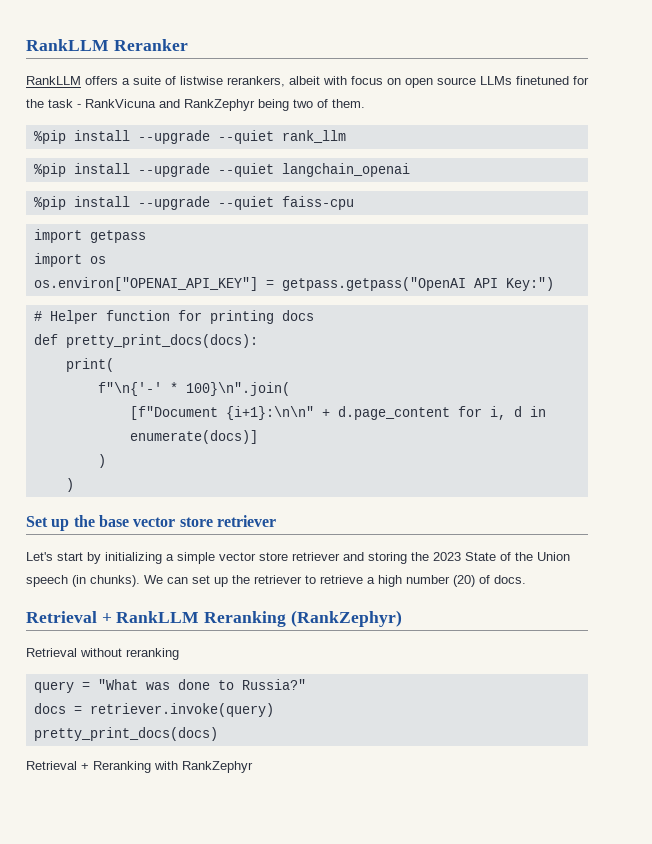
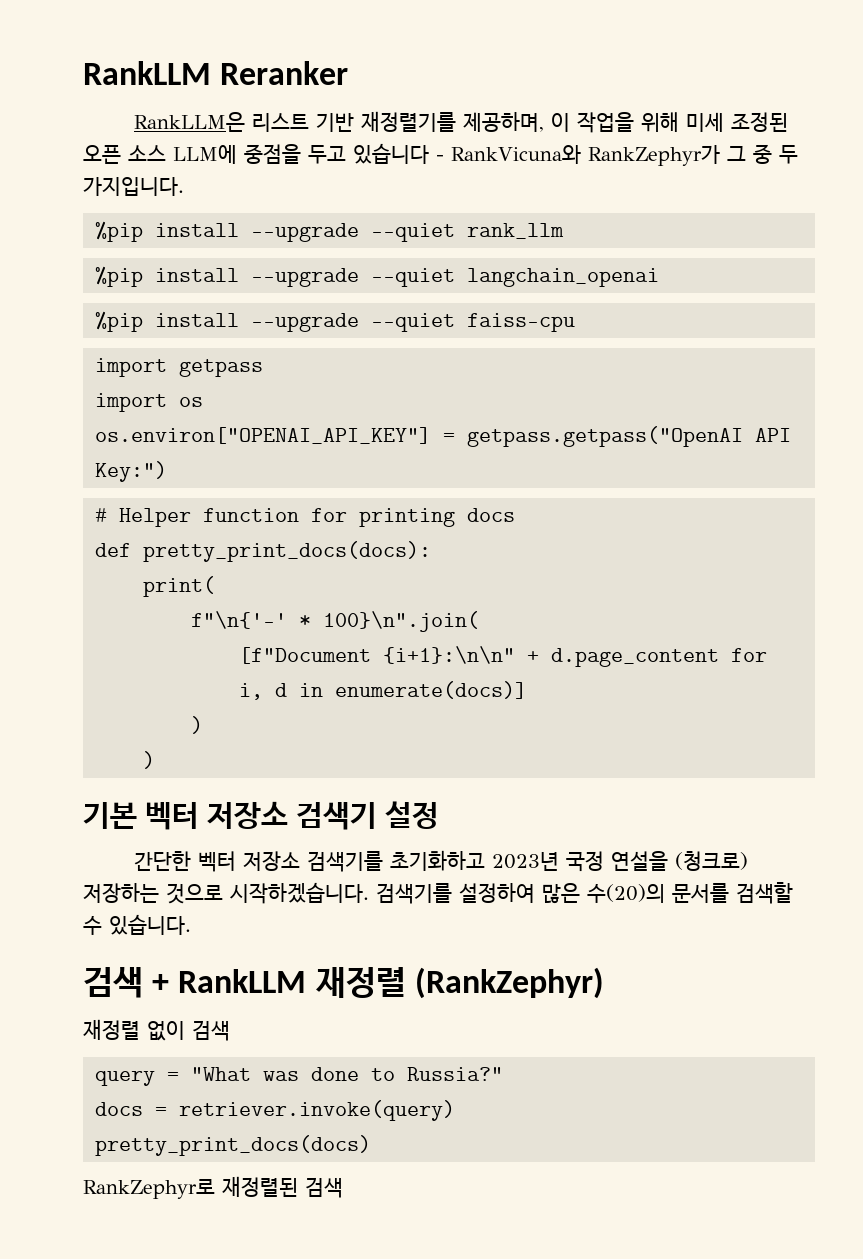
[26,76,589,88] [26,99,365,111] RankLLM offers a suite of listwise rerankers, albeit with focus on open source LLMs finetuned for the task - RankVicuna and RankZephyr being two of them. -> [133,111,788,133] [83,143,798,166] [83,177,184,196] RankLLM은 리스트 기반 재정렬기를 제공하며, 이 작업을 위해 미세 조정된 오픈 소스 LLM에 중점을 두고 있습니다 - RankVicuna와 RankZephyr가 그 중 두 가지입니다.
[26,515,276,531] [26,552,570,564] [26,575,526,587] [26,611,97,623] Set up the base vector store retriever // Let's start by initializing a simple vector store retriever and storing the 2023 State of the Union speech (in chunks). We can set up the retriever to retrieve a high number (20) of docs. // Retrieval -> [83,801,439,830] [133,850,748,872] [83,882,793,904] [83,914,191,935] [83,967,143,998] 기본 벡터 저장소 검색기 설정 // 간단한 벡터 저장소 검색기를 초기화하고 2023년 국정 연설을 (청크로) 저장하는 것으로 시작하겠습니다. 검색기를 설정하여 많은 수(20)의 문서를 검색할 수 있습니다. // 검색
[204,611,287,627] Reranking -> [315,967,406,998] 재정렬
[26,648,179,660] Retrieval without reranking -> [83,1019,230,1041] 재정렬 없이 검색
[26,761,253,773] Retrieval + Reranking with RankZephyr -> [83,1176,343,1199] RankZephyr로 재정렬된 검색

